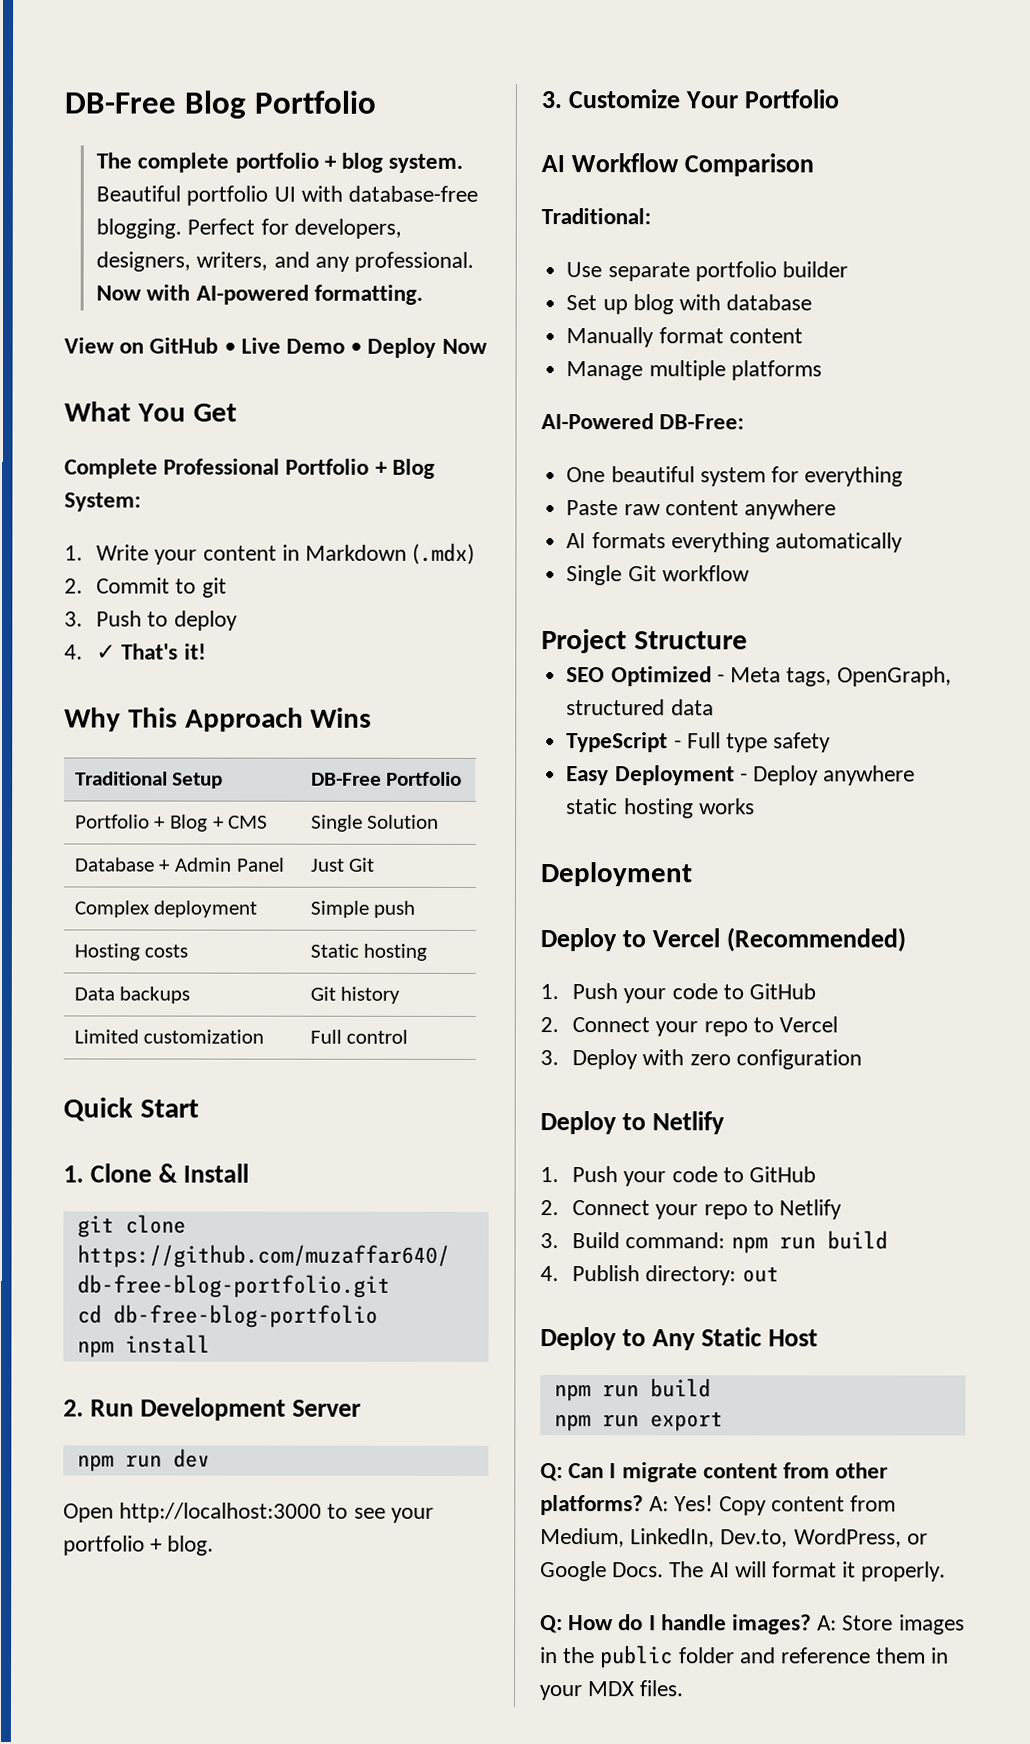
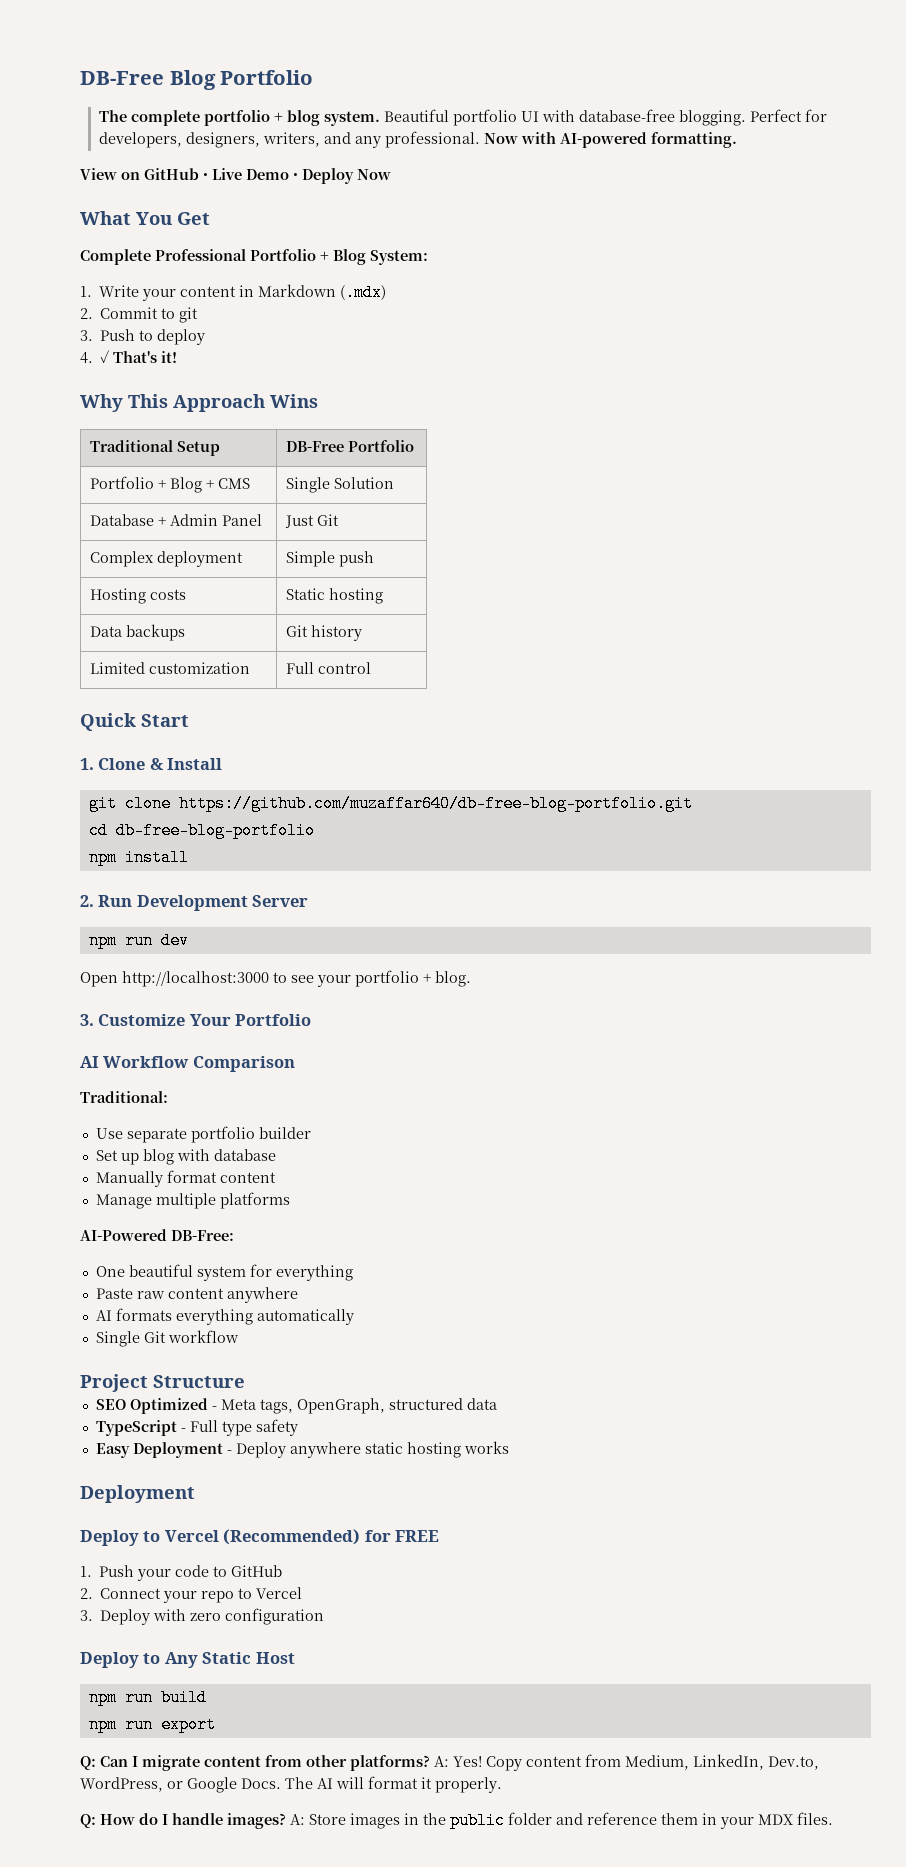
(907, 939) none -> [364,1530,440,1542] for FREE
[540,1111,726,1135] [540,1166,816,1187] [540,1199,842,1220] [540,1230,888,1254] [540,1265,779,1286] // Deploy to Netlify // 1. Push your code to GitHub // 2. Connect your repo to Netlify // 3. Build command: npm run build // 4. Publish directory: out -> (325, 1616) none

